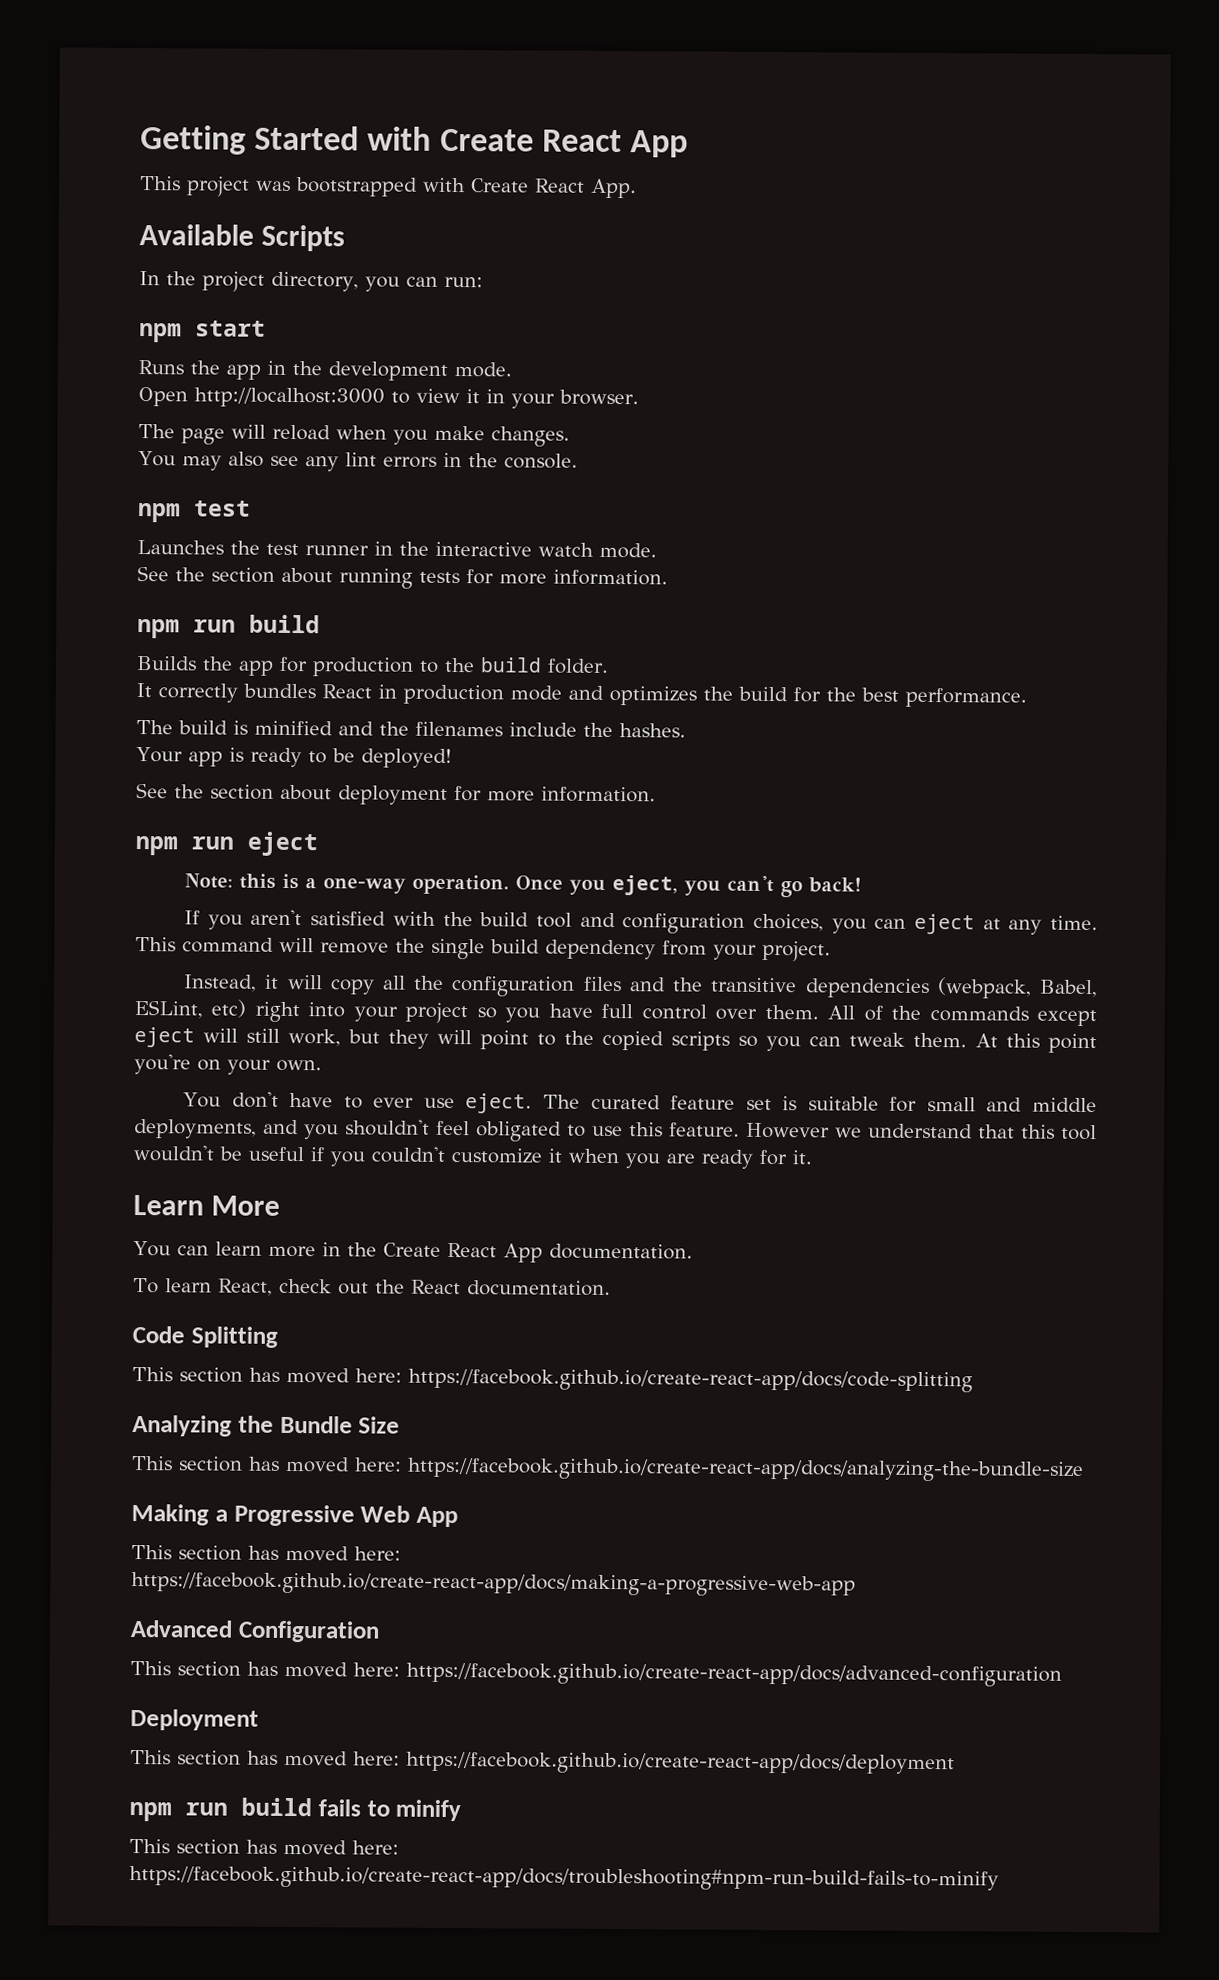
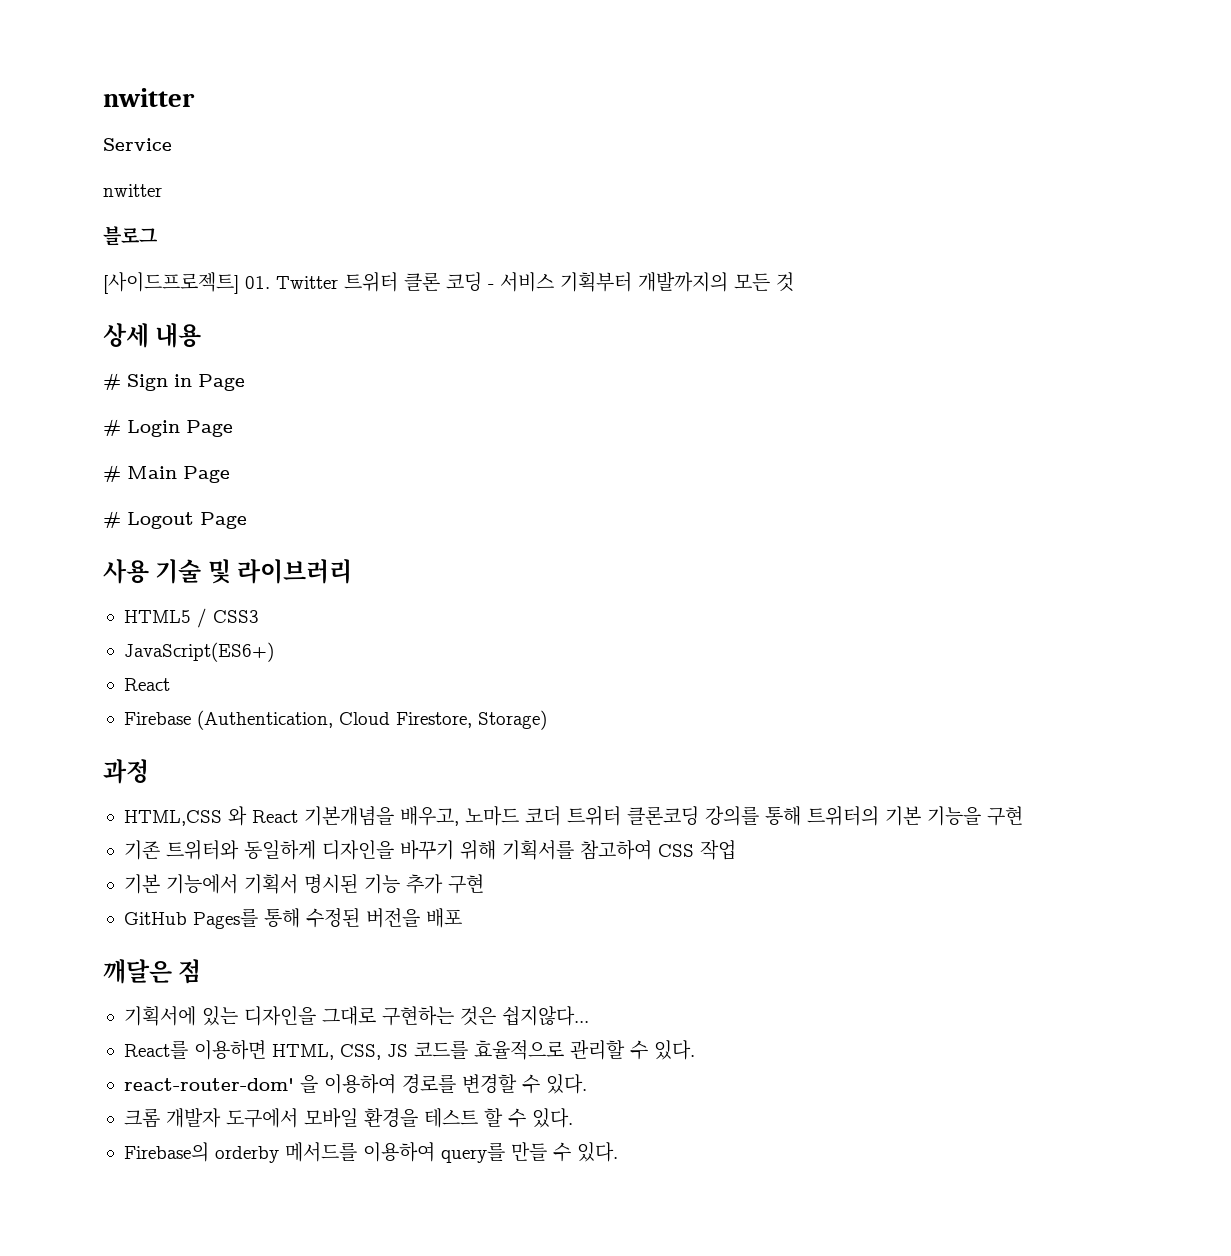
[140,125,688,158] [140,176,637,199] [139,224,345,252] [139,271,483,292] [139,320,266,343] [138,360,512,381] [138,387,639,409] [138,424,570,447] [138,451,578,472] [137,500,251,523] [137,540,657,559] [137,566,668,589] [137,614,320,639] [137,656,609,677] [136,683,1027,708] [136,720,686,738] [136,747,452,769] [136,783,656,805] [135,831,318,857] [184,873,863,898] [184,909,1098,935] [135,937,831,962] [183,974,1098,999] [134,999,1098,1027] [134,1027,1097,1054] [134,1054,322,1075] [183,1091,1098,1114] [134,1119,1097,1142] [133,1145,812,1169] [133,1195,280,1216] [133,1241,693,1263] [133,1278,611,1297] [132,1326,278,1348] [132,1367,973,1393] [132,1415,401,1437] [131,1456,1084,1482] [131,1504,458,1528] [131,1545,401,1562] [131,1572,856,1597] [130,1620,380,1643] [130,1661,1062,1687] [130,1709,259,1731] [130,1750,955,1776] [129,1797,462,1822] [129,1839,399,1856] [129,1866,999,1892] Getting Started with Create React App // This project was bootstrapped with Create React App. // Available Scripts // In the project directory, you can run: // npm start // Runs the app in the development mode. // Open http://localhost:3000 to view it in your browser. // The page will reload when you make changes. // You may also see any lint errors in the console. // npm test // Launches the test runner in the interactive watch mode. // See the section about running tests for more information. // npm run build // Builds the app for production to the build folder. // It correctly bundles React in production mode and optimizes the build for the best performance. // The build is minified and the filenames include the hashes. // Your app is ready to be deployed! // See the section about deployment for more information. // npm run eject // Note: this is a one-way operation. Once you eject, you can't go back! // If you aren't satisfied with the build tool and configuration choices, you can eject at any time. This command will remove the single build dependency from your project. // Instead, it will copy all the configuration files and the transitive dependencies (webpack, Babel, ESLint, etc) right into your project so you have full control over them. All of the commands except eject will still work, but they will point to the copied scripts so you can tweak them. At this point you're on your own. // You don't have to ever use eject. The curated feature set is suitable for small and middle deployments, and you shouldn't feel obligated to use this feature. However we understand that this tool wouldn't be useful if you couldn't customize it when you are ready for it. // Learn More // You can learn more in the Create React App documentation. // To learn React, check out the React documentation. // Code Splitting // This section has moved here: https://facebook.github.io/create-react-app/docs/code-splitting // Analyzing the Bundle Size // This section has moved here: https://facebook.github.io/create-react-app/docs/analyzing-the-bundle-size // Making a Progressive Web App // This section has moved here: https://facebook.github.io/create-react-app/docs/making-a-progressive-web-app // Advanced Configuration // This section has moved here: https://facebook.github.io/create-react-app/docs/advanced-configuration // Deployment // This section has moved here: https://facebook.github.io/create-react-app/docs/deployment // npm run build fails to minify // This section has moved here: https://facebook.github.io/create-react-app/docs/troubleshooting#npm-run-build-fails-to-minify -> [103,88,195,107] [103,138,172,151] [103,184,162,197] [103,226,158,246] [103,271,794,294] [103,323,202,348] [103,373,245,391] [103,419,233,437] [103,465,230,483] [103,511,247,529] [103,559,353,584] [123,608,259,628] [123,642,274,662] [123,678,170,691] [123,710,547,730] [103,759,149,784] [123,806,1023,826] [123,840,736,860] [123,874,484,894] [123,908,462,929] [103,959,202,984] [123,1006,589,1026] [123,1039,695,1060] [123,1074,587,1094] [123,1107,573,1128] [123,1142,618,1163] nwitter // Service // nwitter // 블로그 // [사이드프로젝트] 01. Twitter 트위터 클론 코딩 - 서비스 기획부터 개발까지의 모든 것 // 상세 내용 // # Sign in Page // # Login Page // # Main Page // # Logout Page // 사용 기술 및 라이브러리 // HTML5 / CSS3 // JavaScript(ES6+) // React // Firebase (Authentication, Cloud Firestore, Storage) // 과정 // HTML,CSS 와 React 기본개념을 배우고, 노마드 코더 트위터 클론코딩 강의를 통해 트위터의 기본 기능을 구현 // 기존 트위터와 동일하게 디자인을 바꾸기 위해 기획서를 참고하여 CSS 작업 // 기본 기능에서 기획서 명시된 기능 추가 구현 // GitHub Pages를 통해 수정된 버전을 배포 // 깨달은 점 // 기획서에 있는 디자인을 그대로 구현하는 것은 쉽지않다... // React를 이용하면 HTML, CSS, JS 코드를 효율적으로 관리할 수 있다. // react-router-dom' 을 이용하여 경로를 변경할 수 있다. // 크롬 개발자 도구에서 모바일 환경을 테스트 할 수 있다. // Firebase의 orderby 메서드를 이용하여 query를 만들 수 있다.

